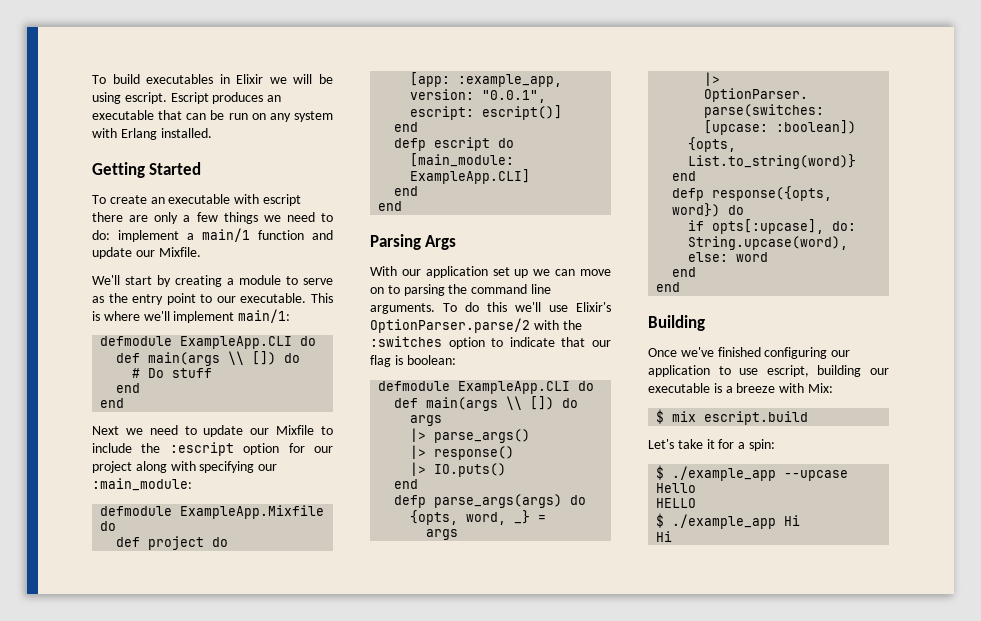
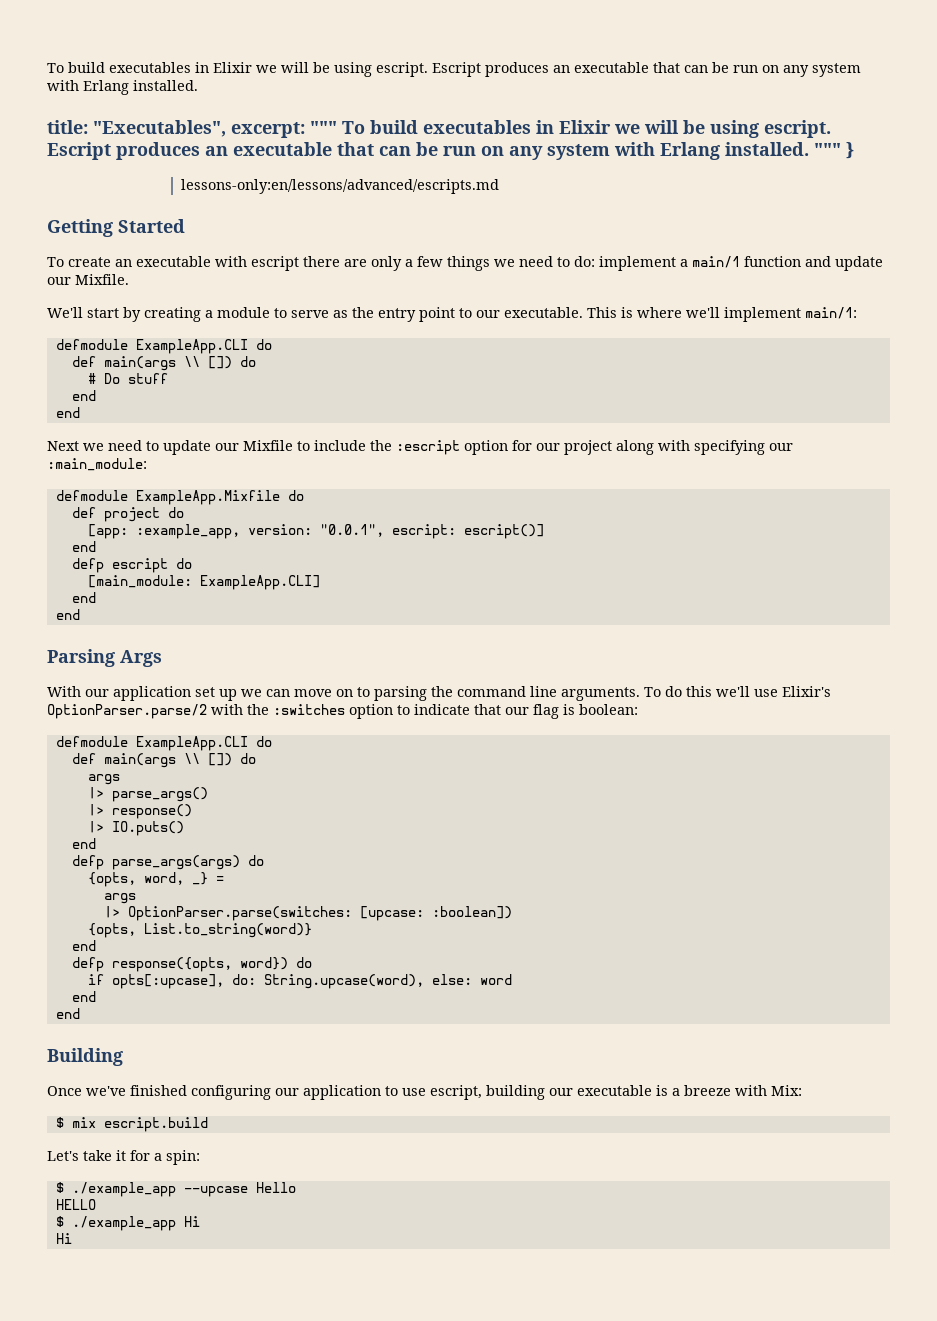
(212, 133) none -> [47,120,831,138] [47,142,854,160] [180,179,499,194] // title: "Executables", excerpt: """ To build executables in Elixir we will be using escript. Escript produces an executable that can be run on any system with Erlang installed. """ } // lessons-only:en/lessons/advanced/escripts.md

